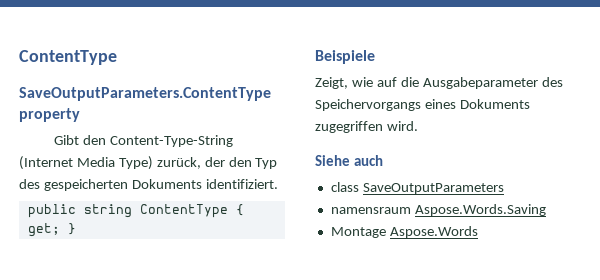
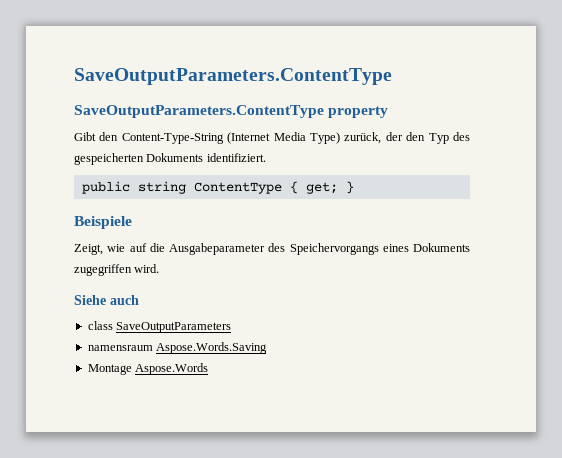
[19,50,117,65] ContentType -> [74,68,392,85] SaveOutputParameters.ContentType

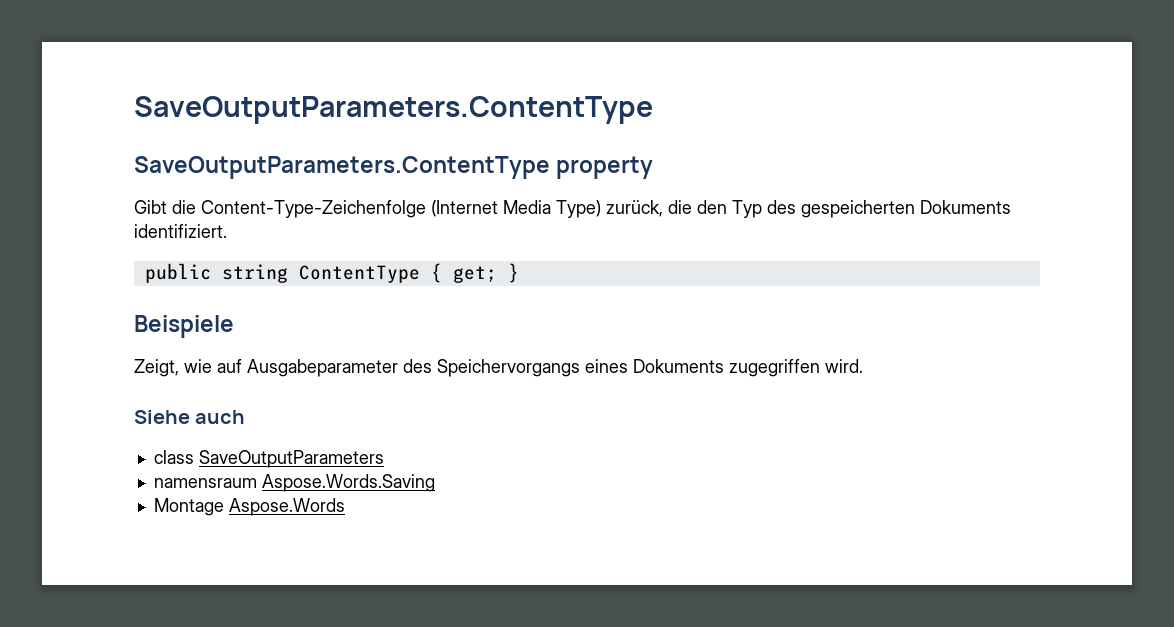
[99,132,224,144] den Content-Type-String -> [172,200,426,218] die Content-Type-Zeichenfolge
[385,132,403,141] der -> [668,200,692,214] die
[149,243,165,252] die -> (242, 366) none

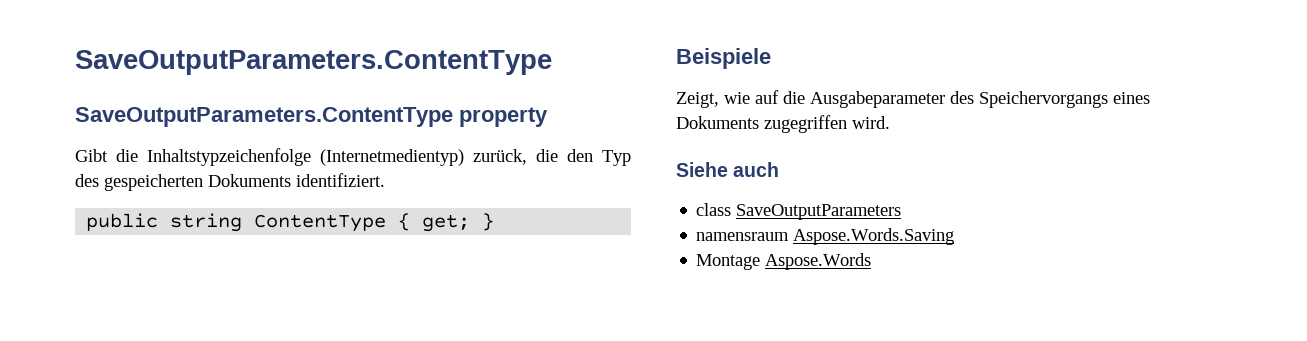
[201,200,601,218] Content-Type-Zeichenfolge (Internet Media Type) -> [147,148,464,166] Inhaltstypzeichenfolge (Internetmedientyp)
(242, 366) none -> [783,91,805,104] die

